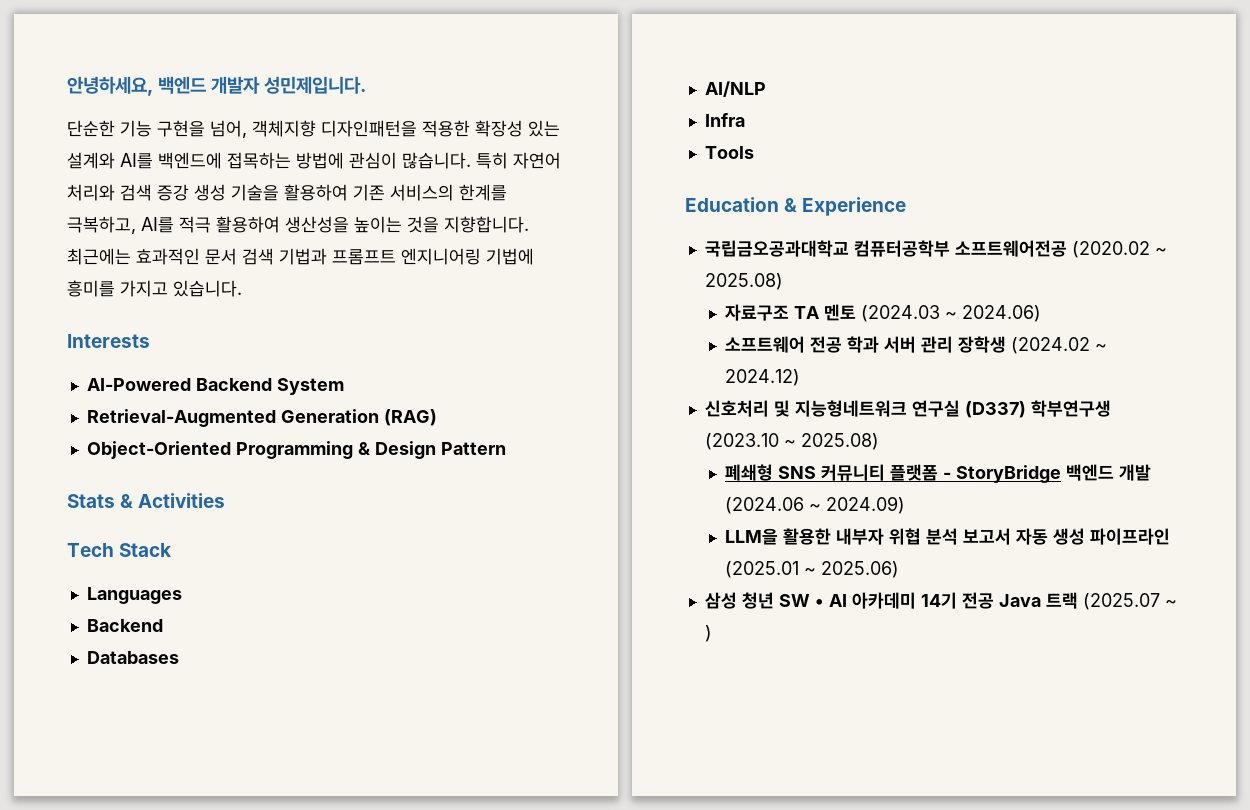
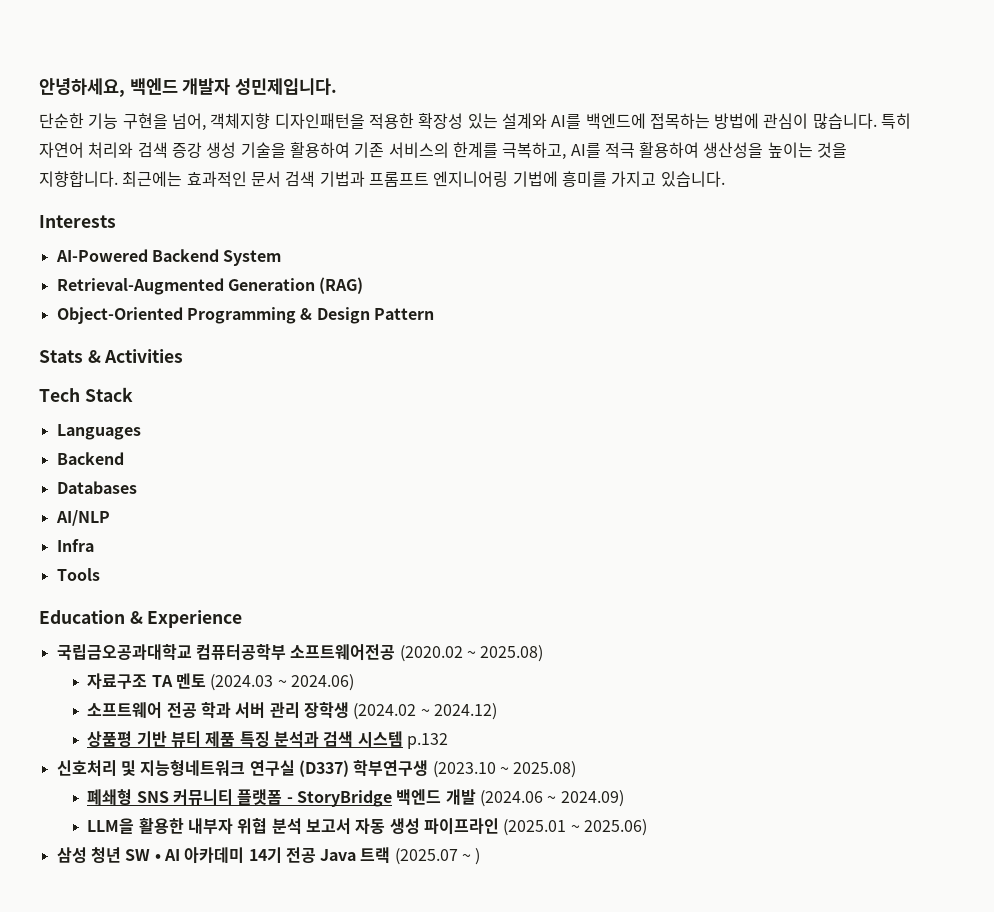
(800, 377) none -> [87,731,448,749] // 상품평 기반 뷰티 제품 특징 분석과 검색 시스템 p.132

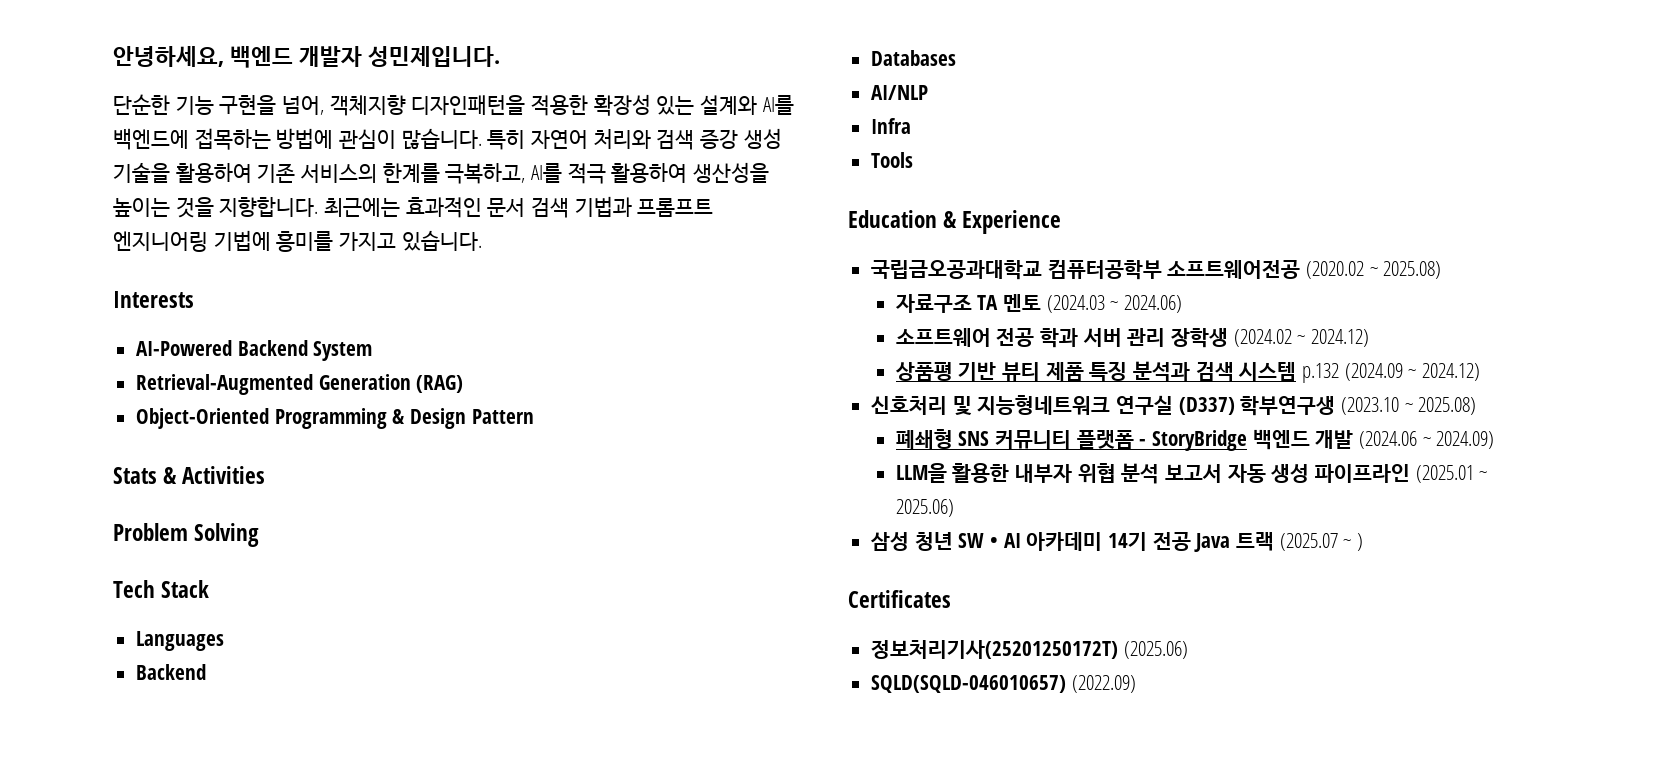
(184, 356) none -> [113,523,260,547] // Problem Solving
(448, 741) none -> [1344,363,1481,381] (2024.09 ~ 2024.12)
(481, 856) none -> [848,590,951,608] [871,640,1188,659] [871,675,1136,693] // Certificates // 정보처리기사(25201250172T) (2025.06) // SQLD(SQLD-046010657) (2022.09)

